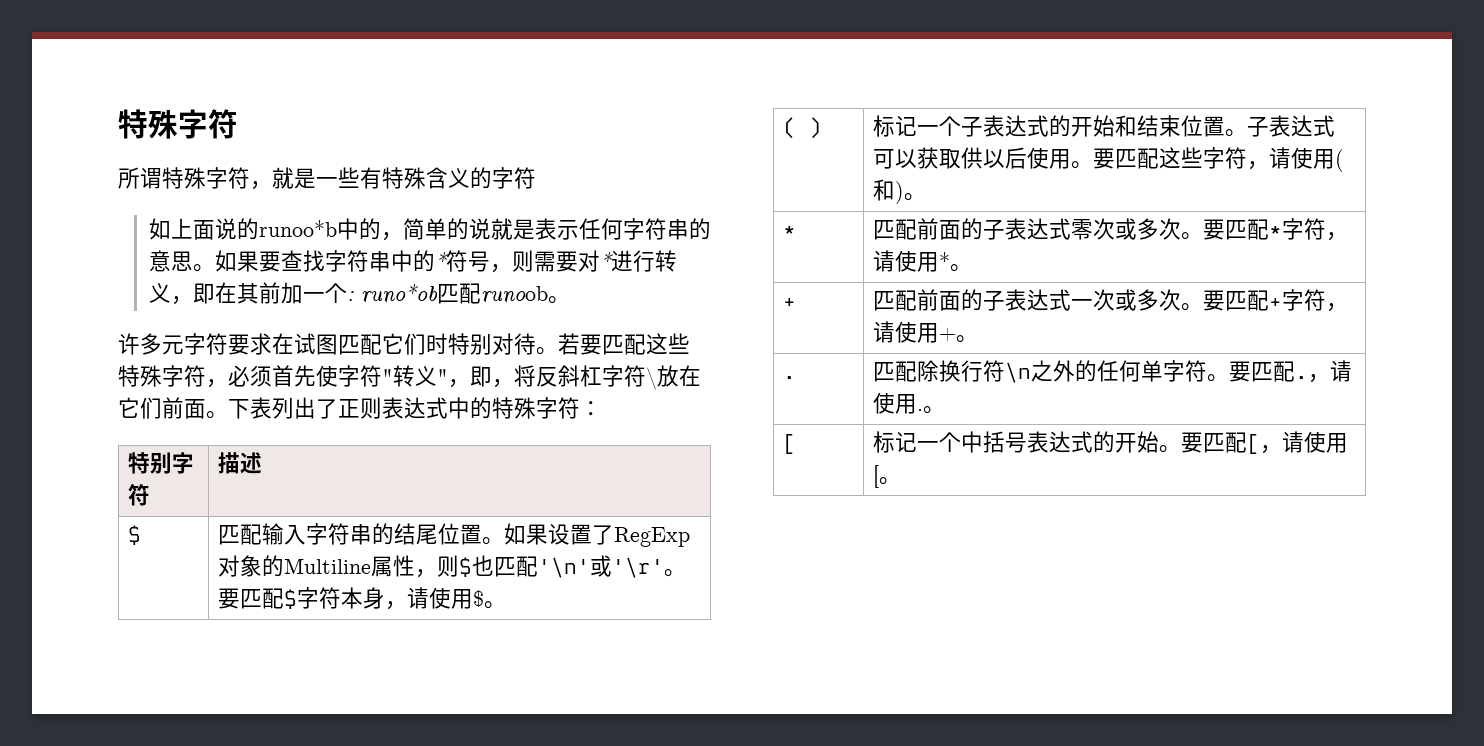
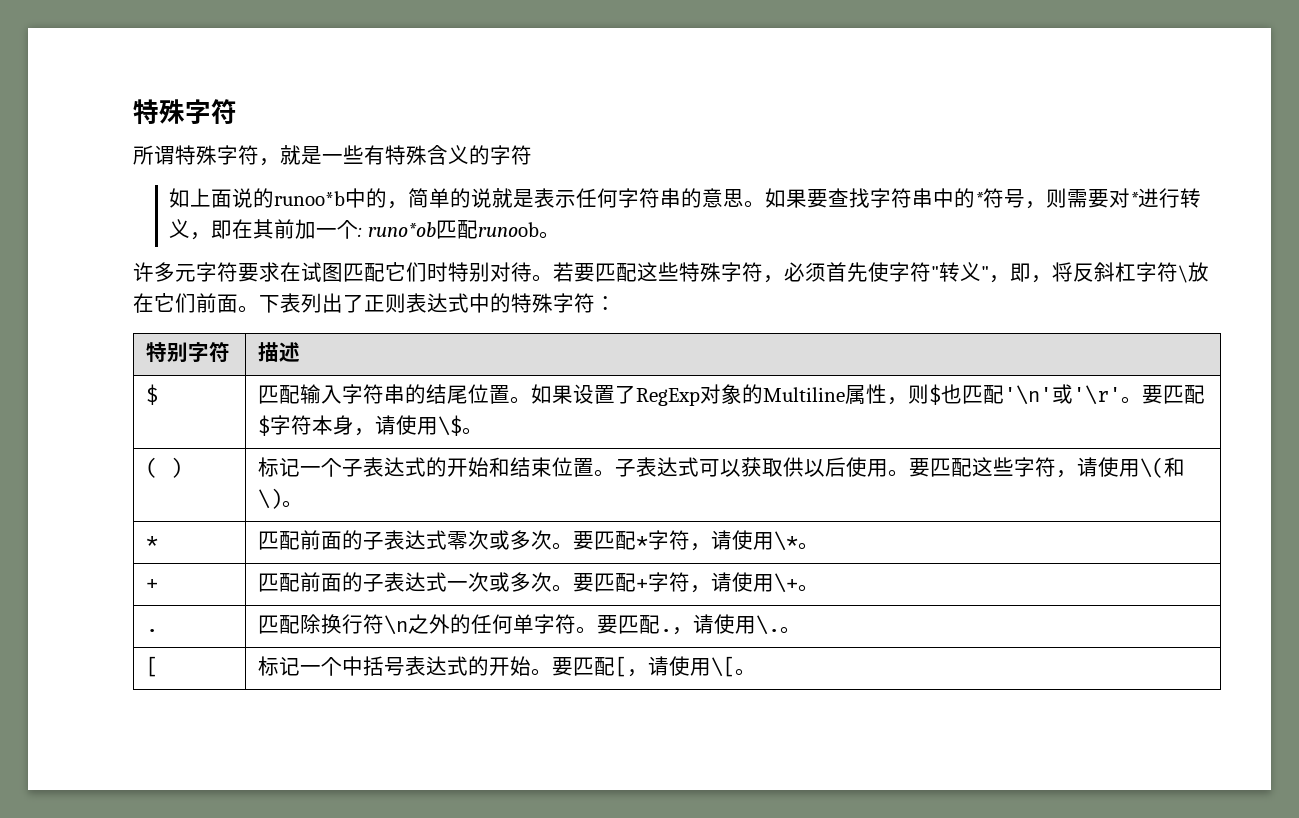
[473,590,485,607] $ -> [438,415,463,436] \$
[1335,149,1345,172] [873,179,905,204] (和) -> [1140,457,1186,478] [258,488,283,509] \(和\)
[939,252,951,269] * -> [774,531,799,551] \*
[939,328,957,341] + -> [774,573,799,593] \+
[917,409,924,411] . -> [756,615,781,635] \.
[873,465,880,488] [ -> [711,656,736,677] \[

